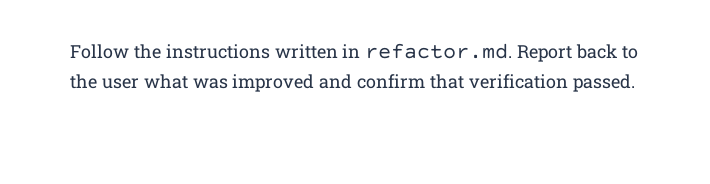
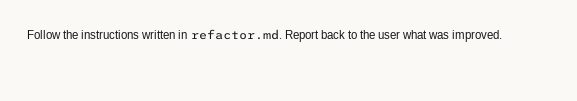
[232,74,635,92] improved and confirm that verification passed. -> [452,30,503,42] improved.

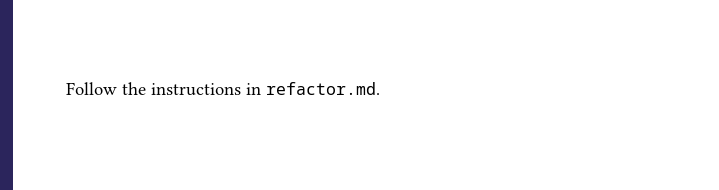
[141,30,176,39] written -> (241, 89) none
[284,30,503,42] Report back to the user what was improved. -> (380, 88) none

